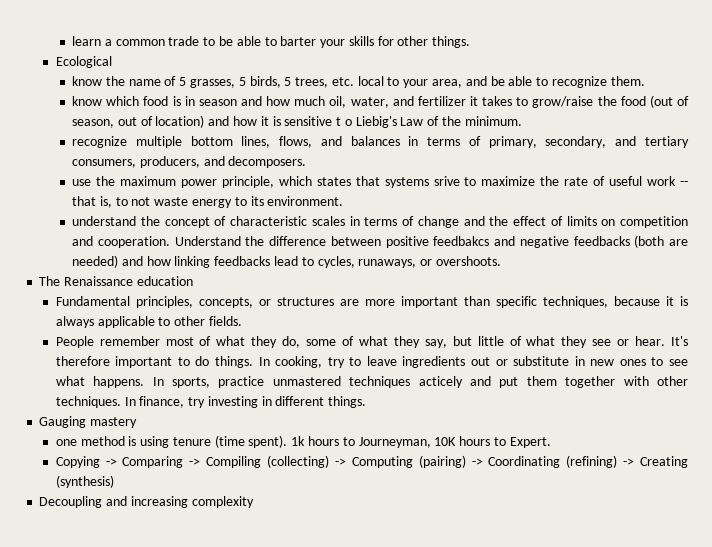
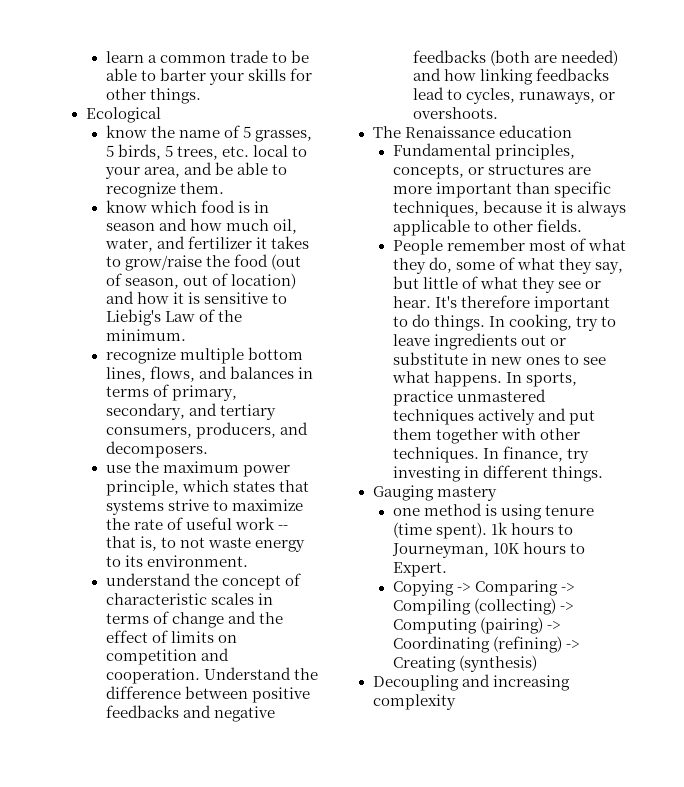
[336,117,352,126] t o -> [271,293,287,304] to
[433,176,460,186] srive -> [167,499,209,511] strive
[433,236,490,246] feedbakcs -> [105,705,179,718] feedbacks
[418,376,463,388] acticely -> [477,409,535,425] actively

